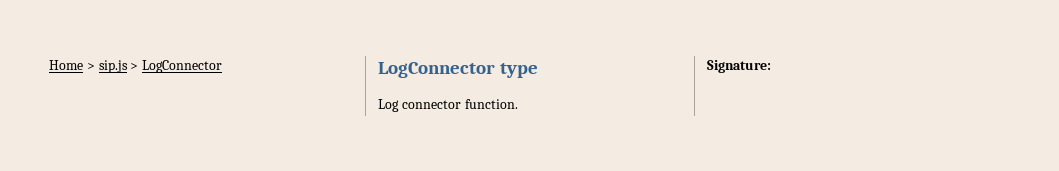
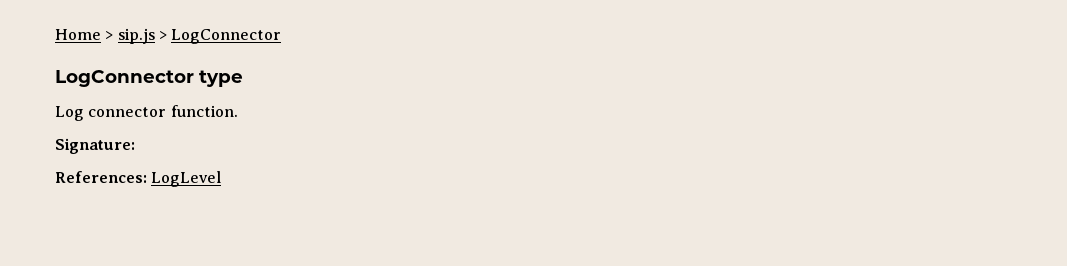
(771, 66) none -> [55,171,222,187] // References: LogLevel

